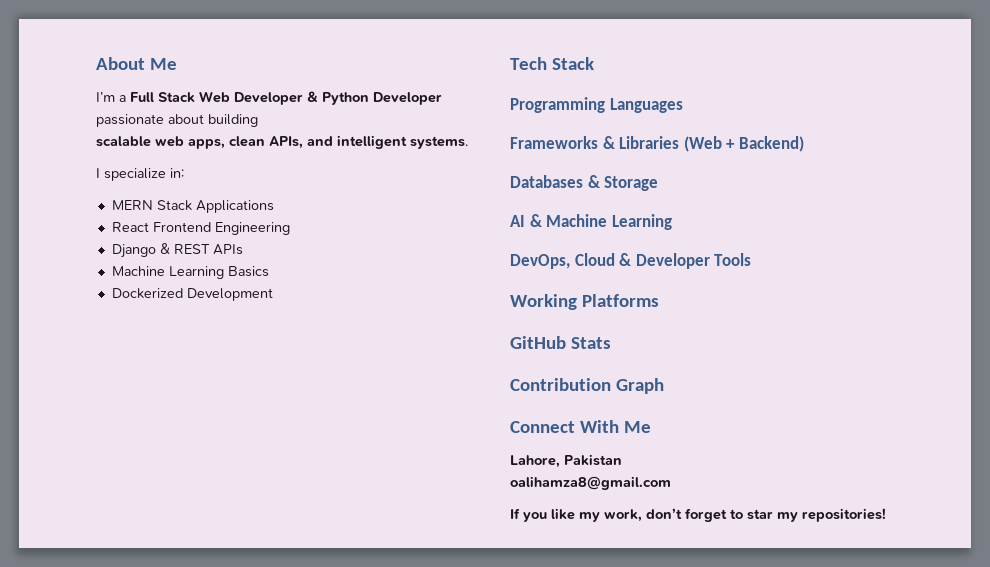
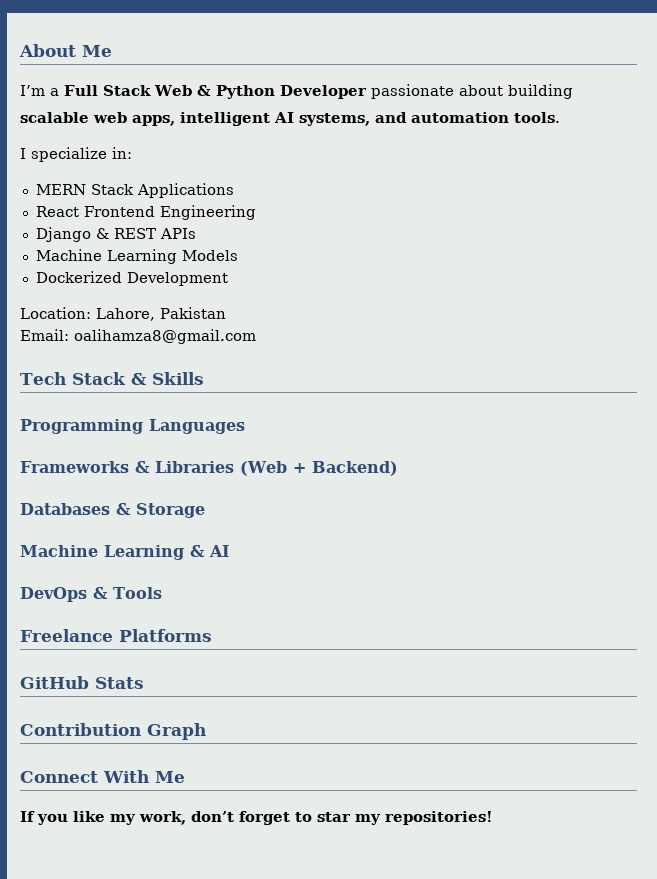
[234,92,303,105] Developer -> (192, 90) none
[229,135,468,149] clean APIs, and intelligent systems. -> [180,112,560,126] intelligent AI systems, and automation tools.
[227,266,269,277] Basics -> [181,250,238,261] Models
(273, 294) none -> [20,307,226,321] [20,329,256,344] // Location: Lahore, Pakistan // Email: oalihamza8@gmail.com
(595, 63) none -> [130,372,204,385] & Skills
[510,214,672,230] [510,253,710,269] AI & Machine Learning // DevOps, Cloud & Developer -> [20,545,229,560] [20,587,108,602] Machine Learning & AI // DevOps &
[510,294,577,310] Working -> [20,629,113,642] Freelance
[510,454,622,468] [510,476,671,490] // Lahore, Pakistan // oalihamza8@gmail.com -> (185, 777) none

